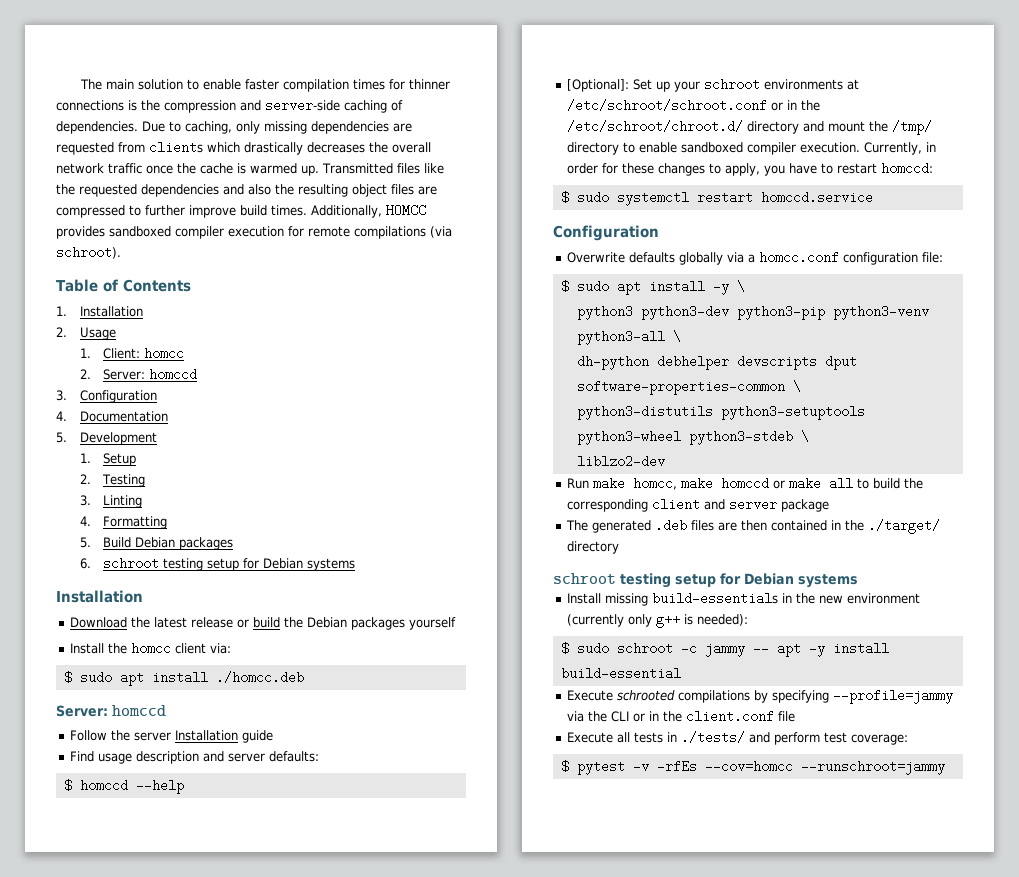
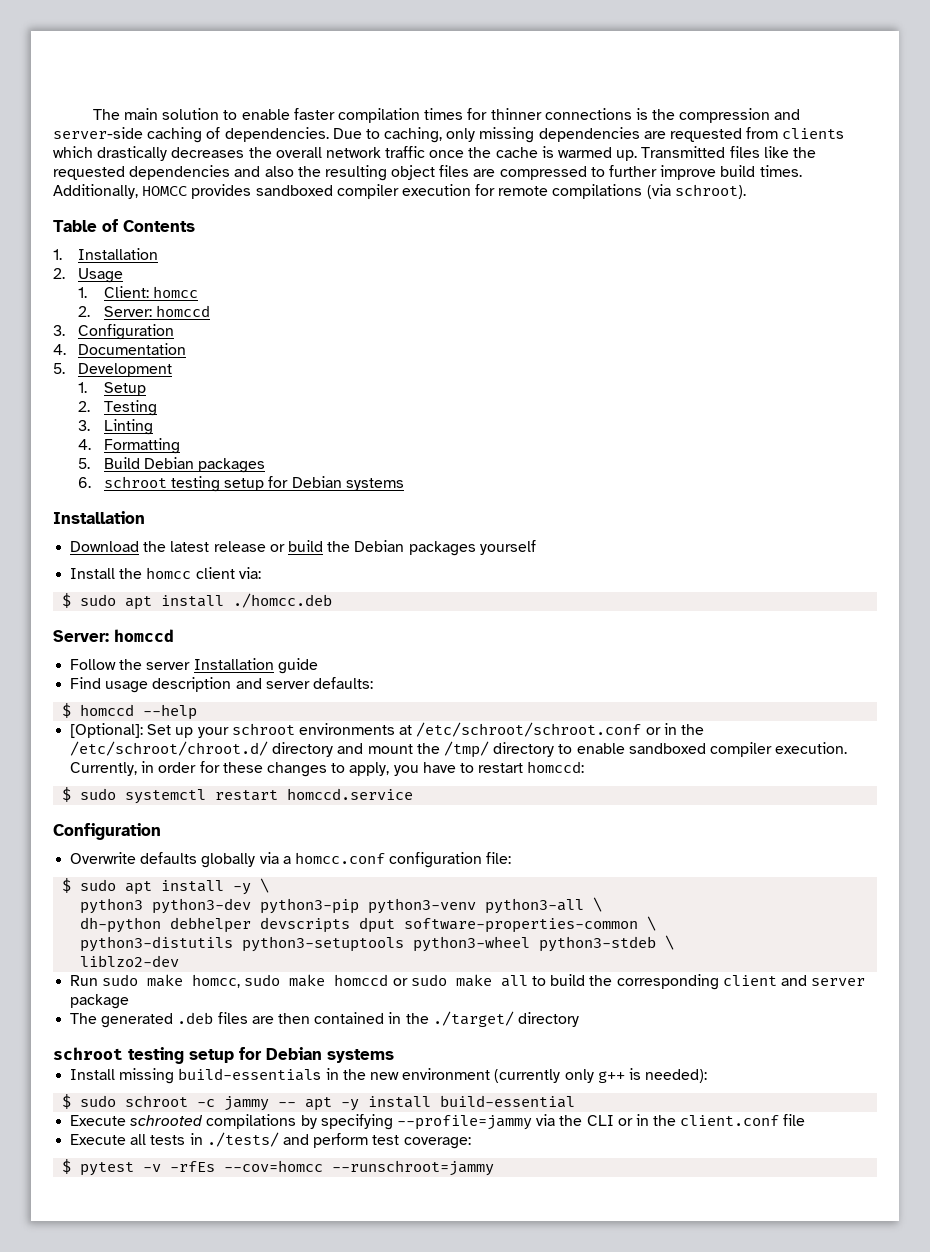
(590, 483) none -> [102,974,139,986] sudo
(678, 483) none -> [244,974,281,986] sudo
(786, 484) none -> [410,974,447,986] sudo

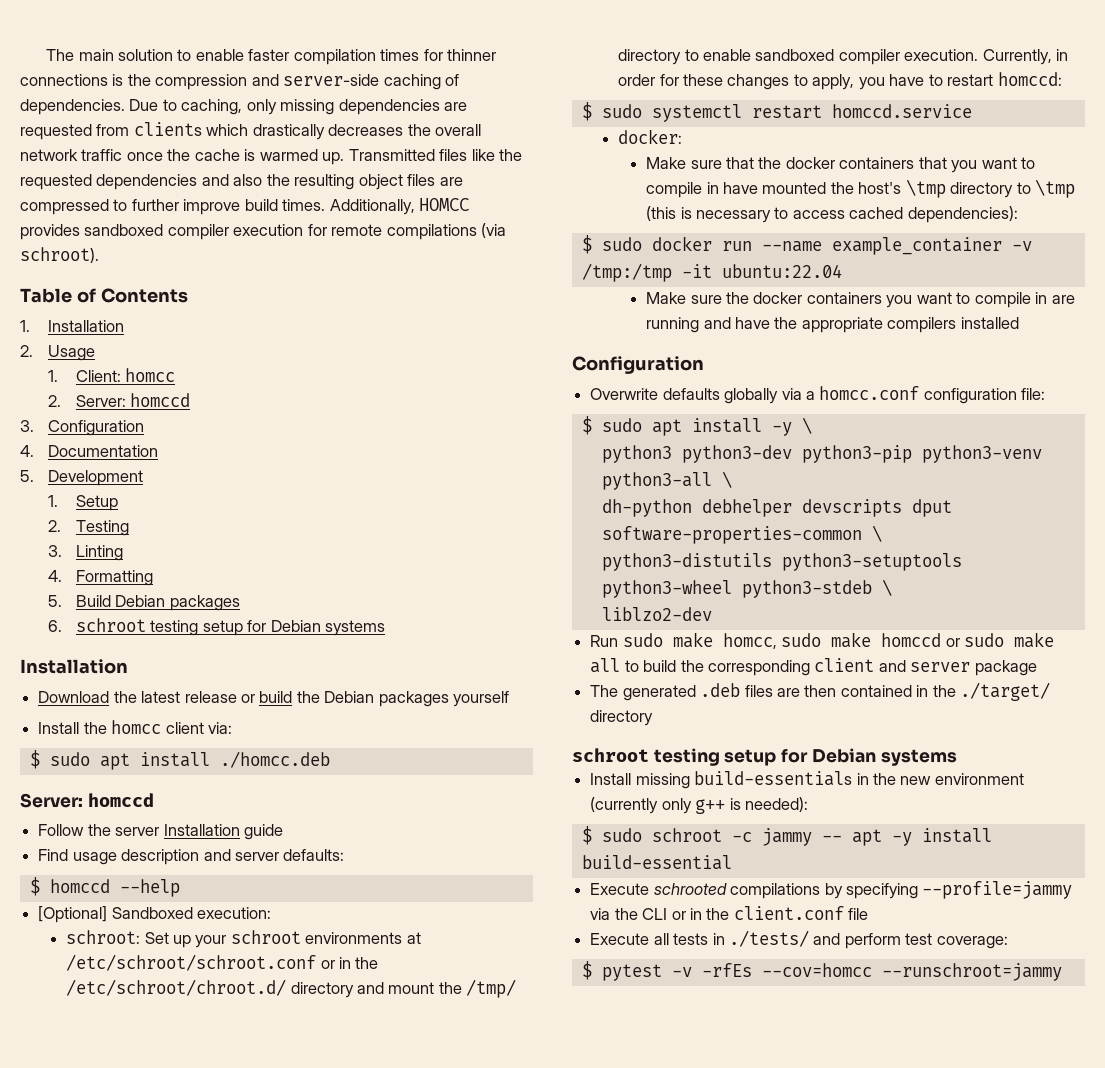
[70,723,144,738] [Optional]: -> [38,906,272,923] [66,930,141,944] [Optional] Sandboxed execution: // schroot:
(414, 794) none -> [618,129,683,144] [646,157,1036,173] [646,179,1076,198] [646,206,1018,223] [581,235,1032,255] [581,263,842,282] [646,292,1075,308] [646,317,1019,333] // docker: // Make sure that the docker containers that you want to compile in have mounted the host's \tmp directory to \tmp (this is necessary to access cached dependencies): // $ sudo docker run --name example_container -v /tmp:/tmp -it ubuntu:22.04 // Make sure the docker containers you want to compile in are running and have the appropriate compilers installed

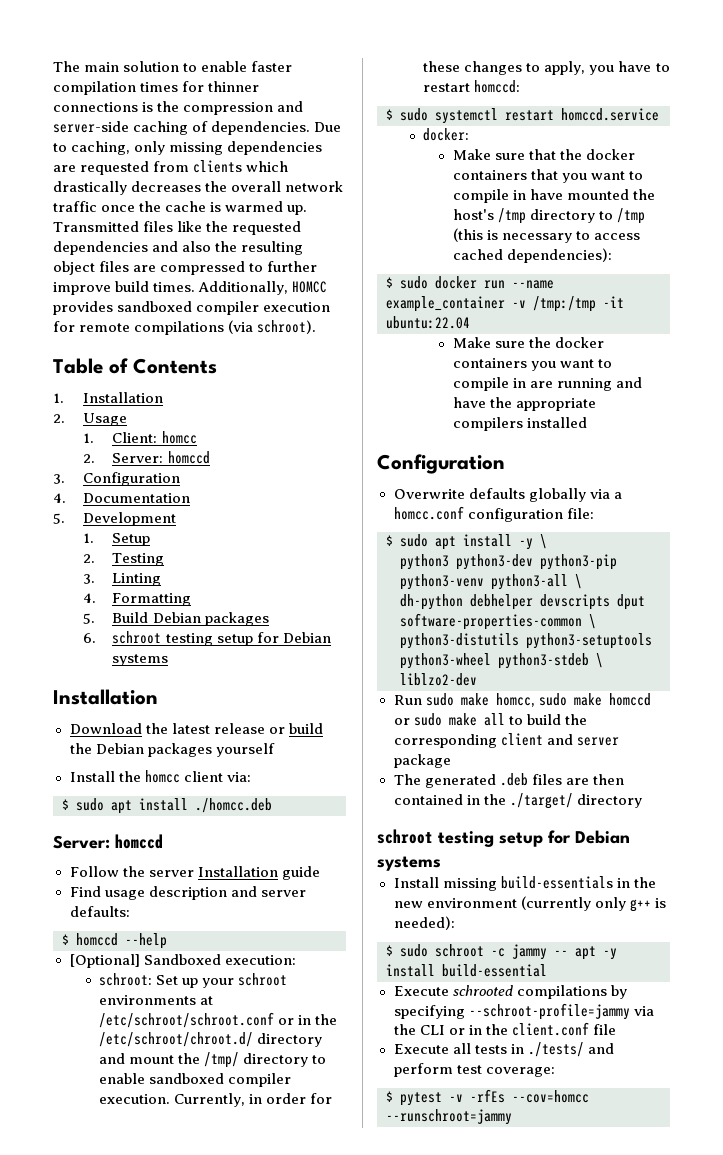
[905,179,1076,198] \tmp directory to \tmp -> [498,208,646,224] /tmp directory to /tmp
[922,881,1073,899] --profile=jammy -> [468,1003,630,1020] --schroot-profile=jammy

